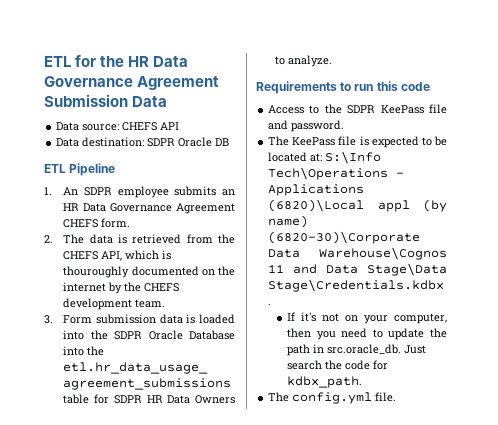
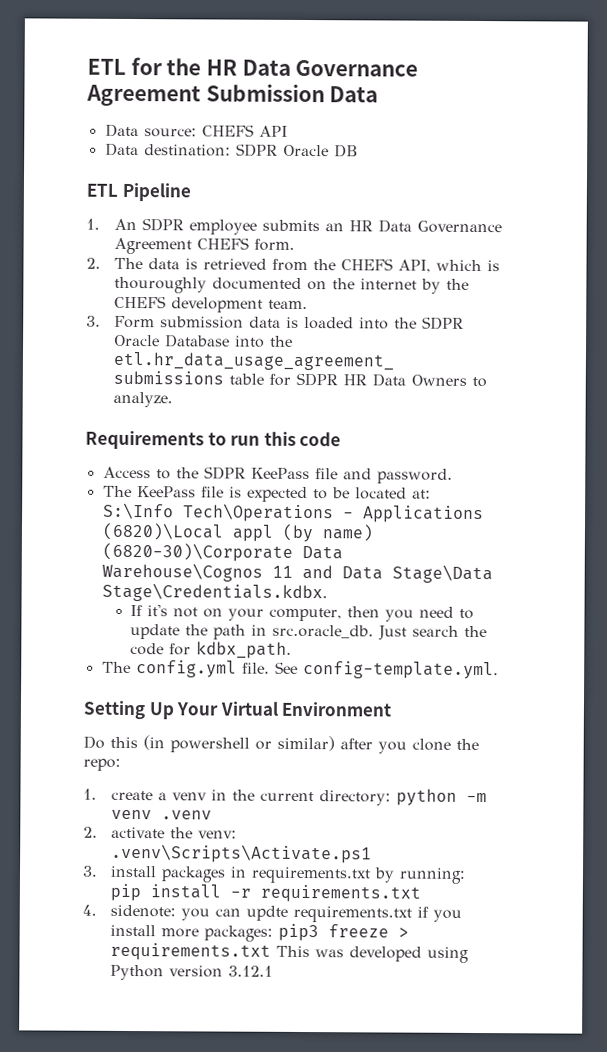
(397, 397) none -> [274,660,499,680] [83,700,392,720] [83,735,479,754] [83,758,121,771] [83,788,488,806] [111,809,213,820] [83,826,238,839] [111,843,373,864] [82,865,467,884] [110,883,422,903] [82,904,463,923] [110,923,410,942] [110,942,470,963] [110,964,274,981] See config-template.yml. // Setting Up Your Virtual Environment // Do this (in powershell or similar) after you clone the repo: // 1. create a venv in the current directory: python -m venv .venv // 2. activate the venv: .venv\Scripts\Activate.ps1 // 3. install packages in requirements.txt by running: pip install -r requirements.txt // 4. sidenote: you can updte requirements.txt if you install more packages: pip3 freeze > requirements.txt This was developed using Python version 3.12.1

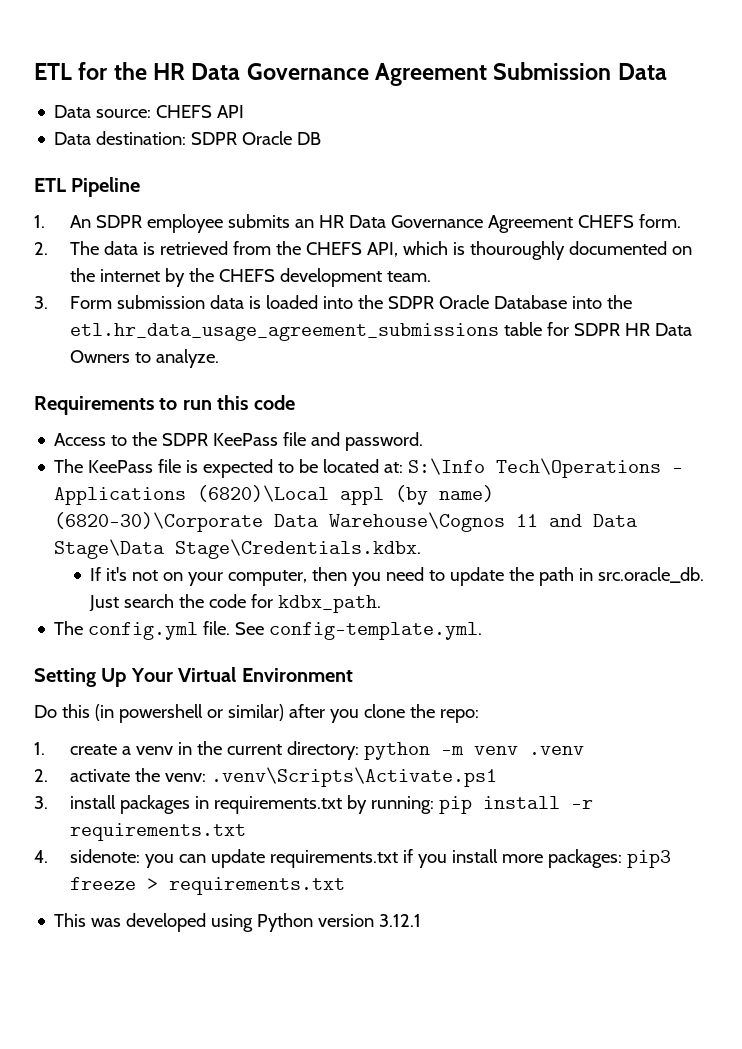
[246,905,289,921] updte -> [211,849,266,868] update
(272, 951) none -> (346, 886) //

